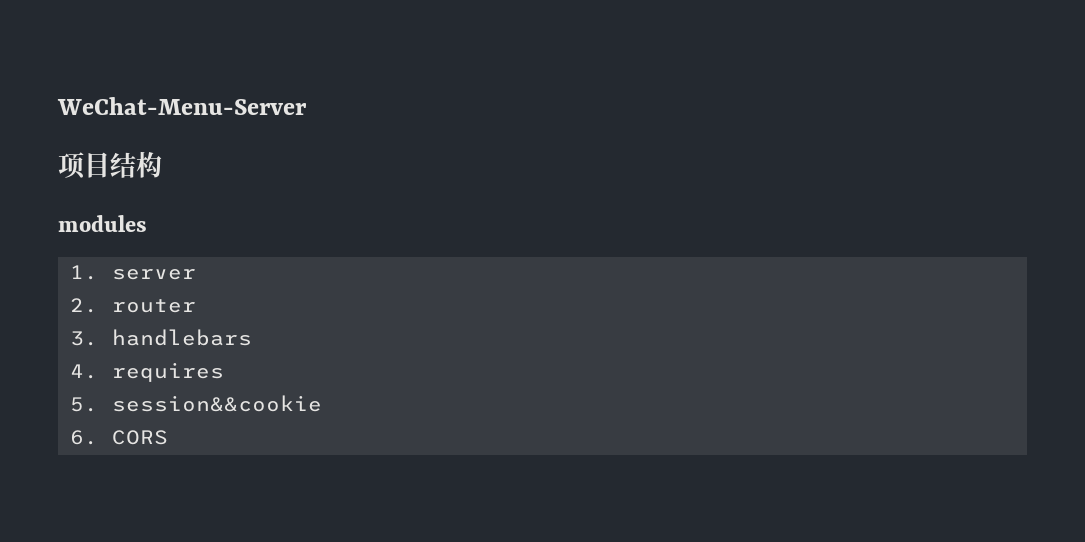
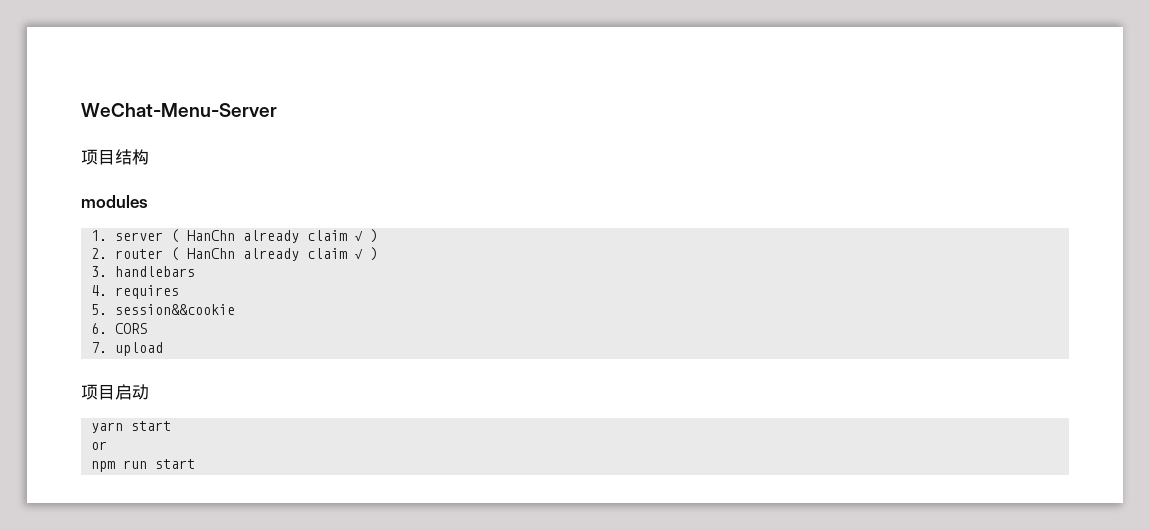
[70,298,196,313] // 2. router -> [171,229,379,243] [91,247,379,261] ( HanChn already claim √ ) // 2. router ( HanChn already claim √ )
(168, 437) none -> [91,342,164,356] [81,384,149,400] [91,421,172,433] [91,441,108,450] [91,459,196,472] // 7. upload // 项目启动 // yarn start // or // npm run start

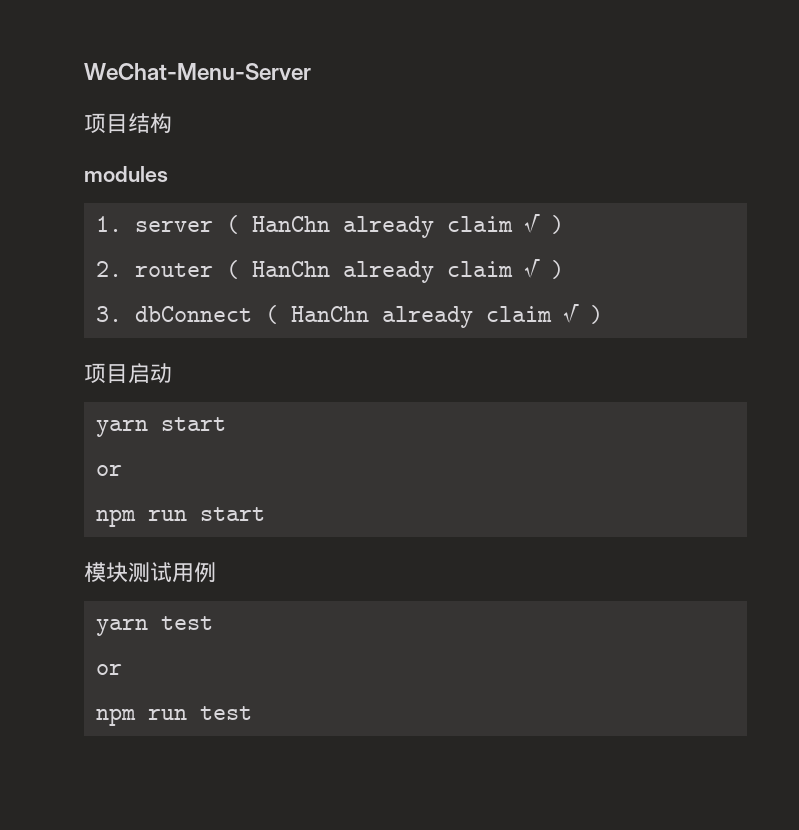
[115,266,196,277] [91,285,180,299] [91,304,236,315] [91,323,148,334] [91,342,164,356] handlebars // 4. requires // 5. session&&cookie // 6. CORS // 7. upload -> [135,304,604,328] dbConnect ( HanChn already claim √ )
(196, 464) none -> [84,562,216,583] [96,616,214,636] [96,664,123,675] [96,706,253,726] // 模块测试用例 // yarn test // or // npm run test

